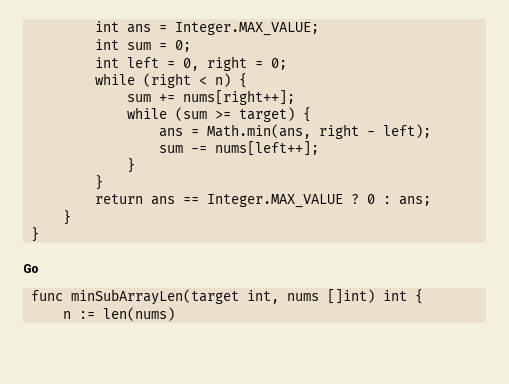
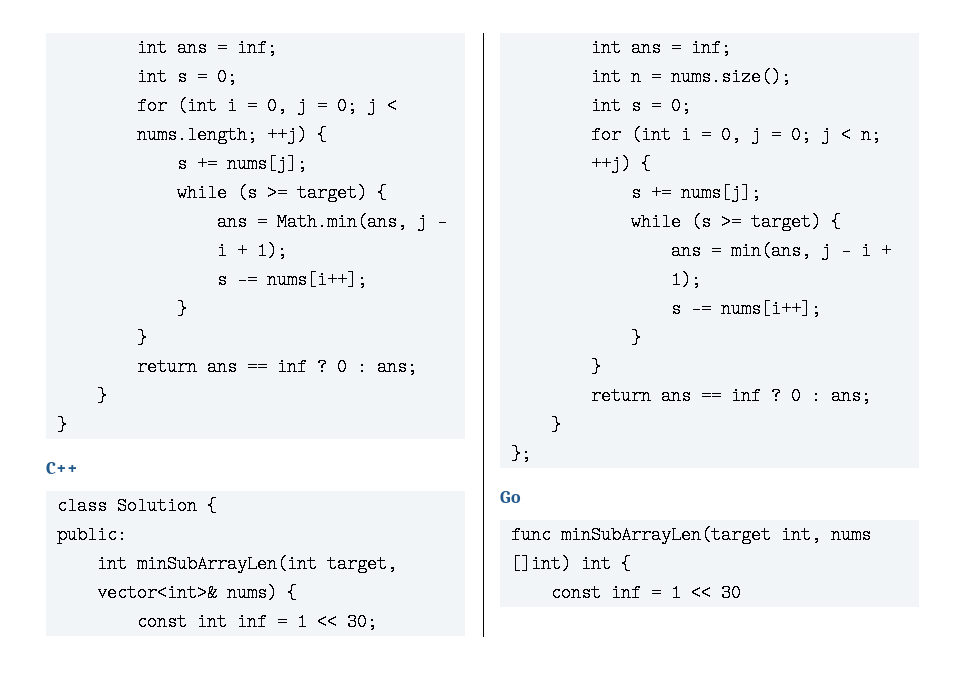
[95,21,320,36] [95,39,192,52] [95,56,288,71] [95,73,248,88] [127,90,296,105] [127,107,208,121] int ans = Integer.MAX_VALUE; // int sum = 0; // int left = 0, right = 0; // while (right < n) { // sum += nums[right++]; // while (sum -> [136,39,277,57] [136,68,237,86] [136,97,397,115] [136,126,327,144] [176,155,307,173] [176,184,257,202] int ans = inf; // int s = 0; // for (int i = 0, j = 0; j < nums.length; ++j) { // s += nums[j]; // while (s
[319,124,432,139] [159,141,320,156] [127,158,136,173] [95,175,104,190] [95,194,344,208] right - left); // sum -= nums[left++]; // } // } // return ans == Integer.MAX_VALUE -> [416,213,447,231] [216,242,287,260] [216,271,367,289] [176,300,187,318] [136,329,147,347] [136,358,307,376] j - i + 1); // s -= nums[i++]; // } // } // return ans == inf
(40, 234) none -> [46,462,78,474] [56,497,217,515] [56,526,127,544] [96,555,397,573] [96,584,297,602] [136,613,377,631] [590,39,731,57] [590,68,791,86] [590,97,691,115] [590,126,881,144] [590,155,651,173] [630,184,761,202] [630,213,841,231] [670,242,891,260] [670,271,701,289] [670,300,821,318] [630,329,641,347] [590,358,601,376] [590,387,871,405] [550,416,561,434] [510,445,531,463] // C++ // class Solution { // public: // int minSubArrayLen(int target, vector<int>& nums) { // const int inf = 1 << 30; // int ans = inf; // int n = nums.size(); // int s = 0; // for (int i = 0, j = 0; j < n; ++j) { // s += nums[j]; // while (s >= target) { // ans = min(ans, j - i + 1); // s -= nums[i++]; // } // } // return ans == inf ? 0 : ans; // } // };
[63,307,176,321] n := len(nums) -> [550,584,741,602] const inf = 1 << 30

